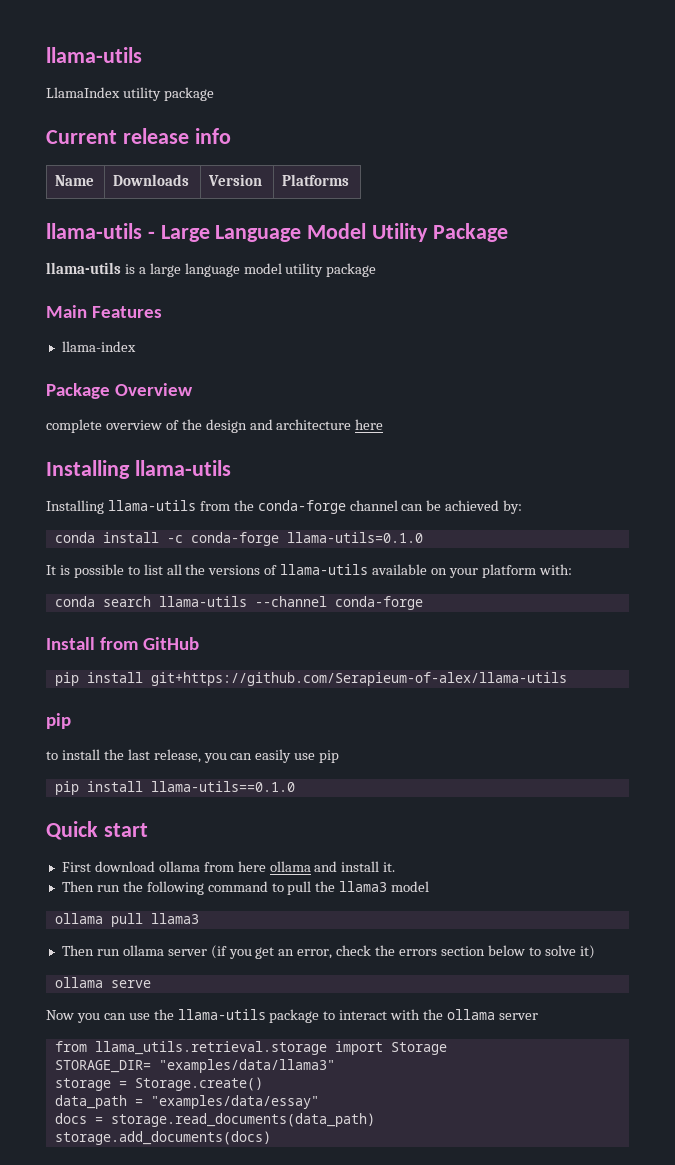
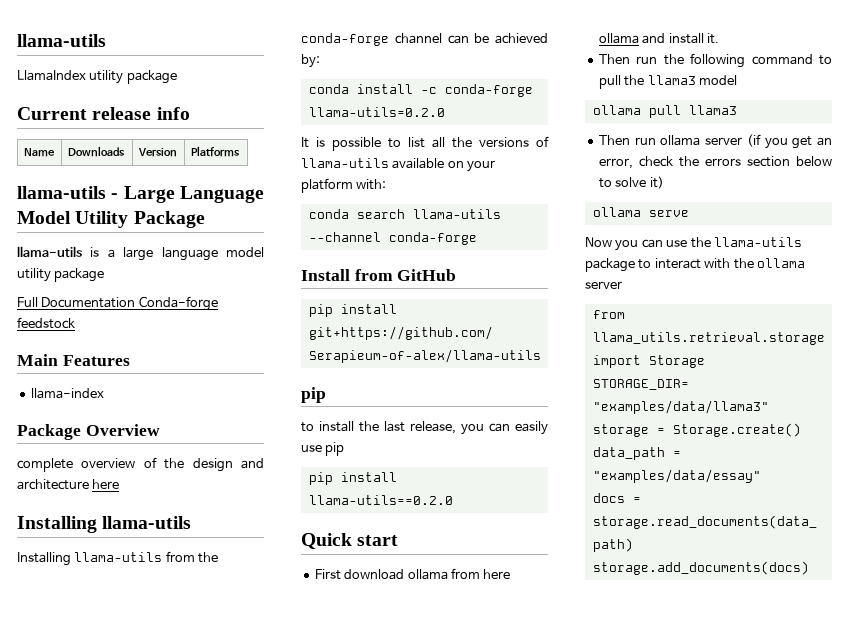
(377, 270) none -> [17,296,218,311] [17,317,75,329] // Full Documentation Conda-forge feedstock
[286,532,423,543] llama-utils=0.1.0 -> [308,107,445,117] llama-utils=0.2.0
[150,781,295,792] llama-utils==0.1.0 -> [308,495,453,505] llama-utils==0.2.0

